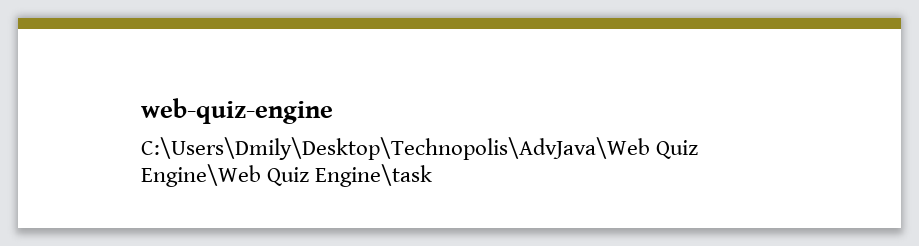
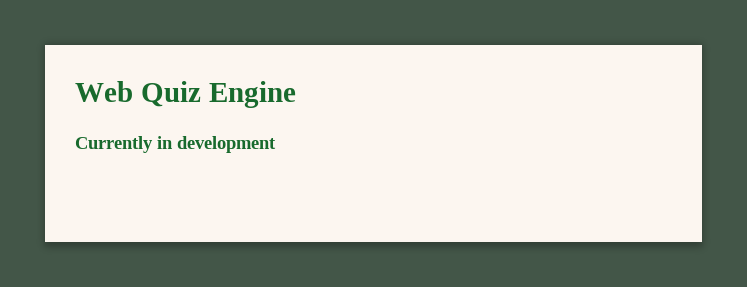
[141,98,333,124] [141,137,699,160] [141,164,433,187] web-quiz-engine // C:\Users\Dmily\Desktop\Technopolis\AdvJava\Web Quiz Engine\Web Quiz Engine\task -> [75,81,296,108] [75,136,276,153] Web Quiz Engine // Currently in development

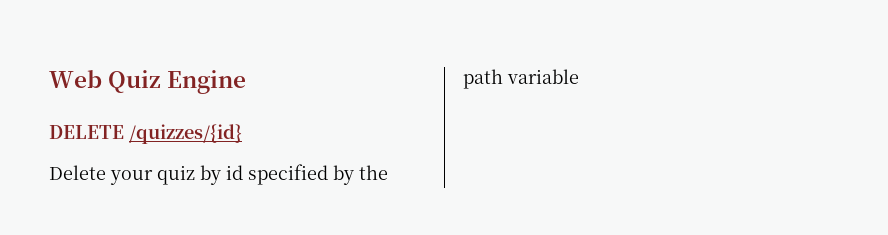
[75,136,276,153] Currently in development -> [49,124,242,144] [49,164,388,185] [463,69,579,89] DELETE /quizzes/{id} // Delete your quiz by id specified by the path variable

